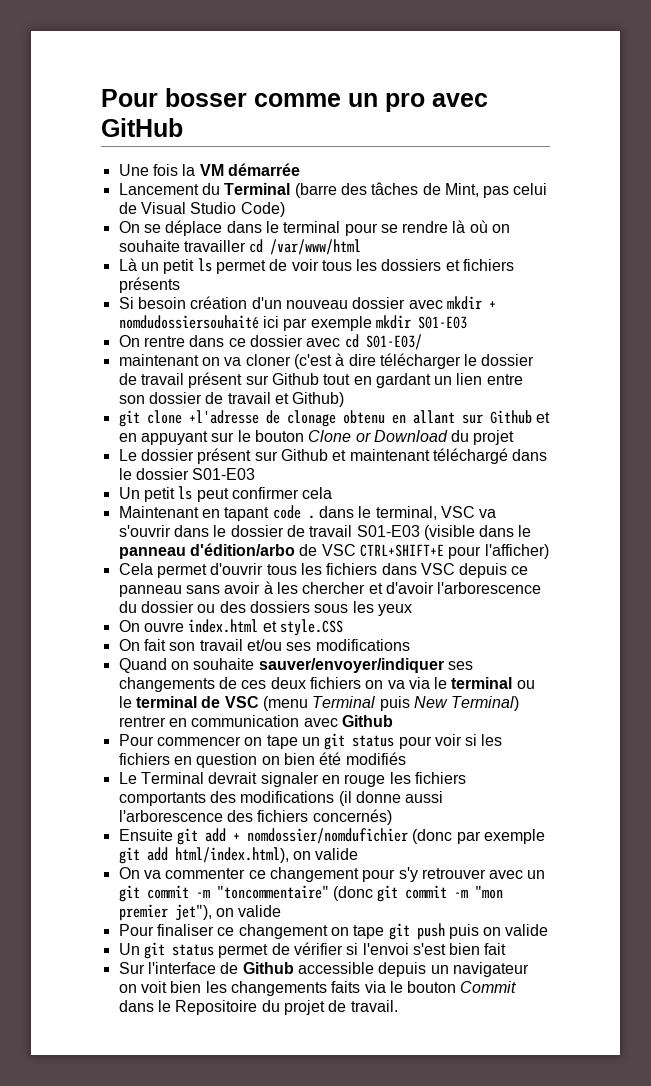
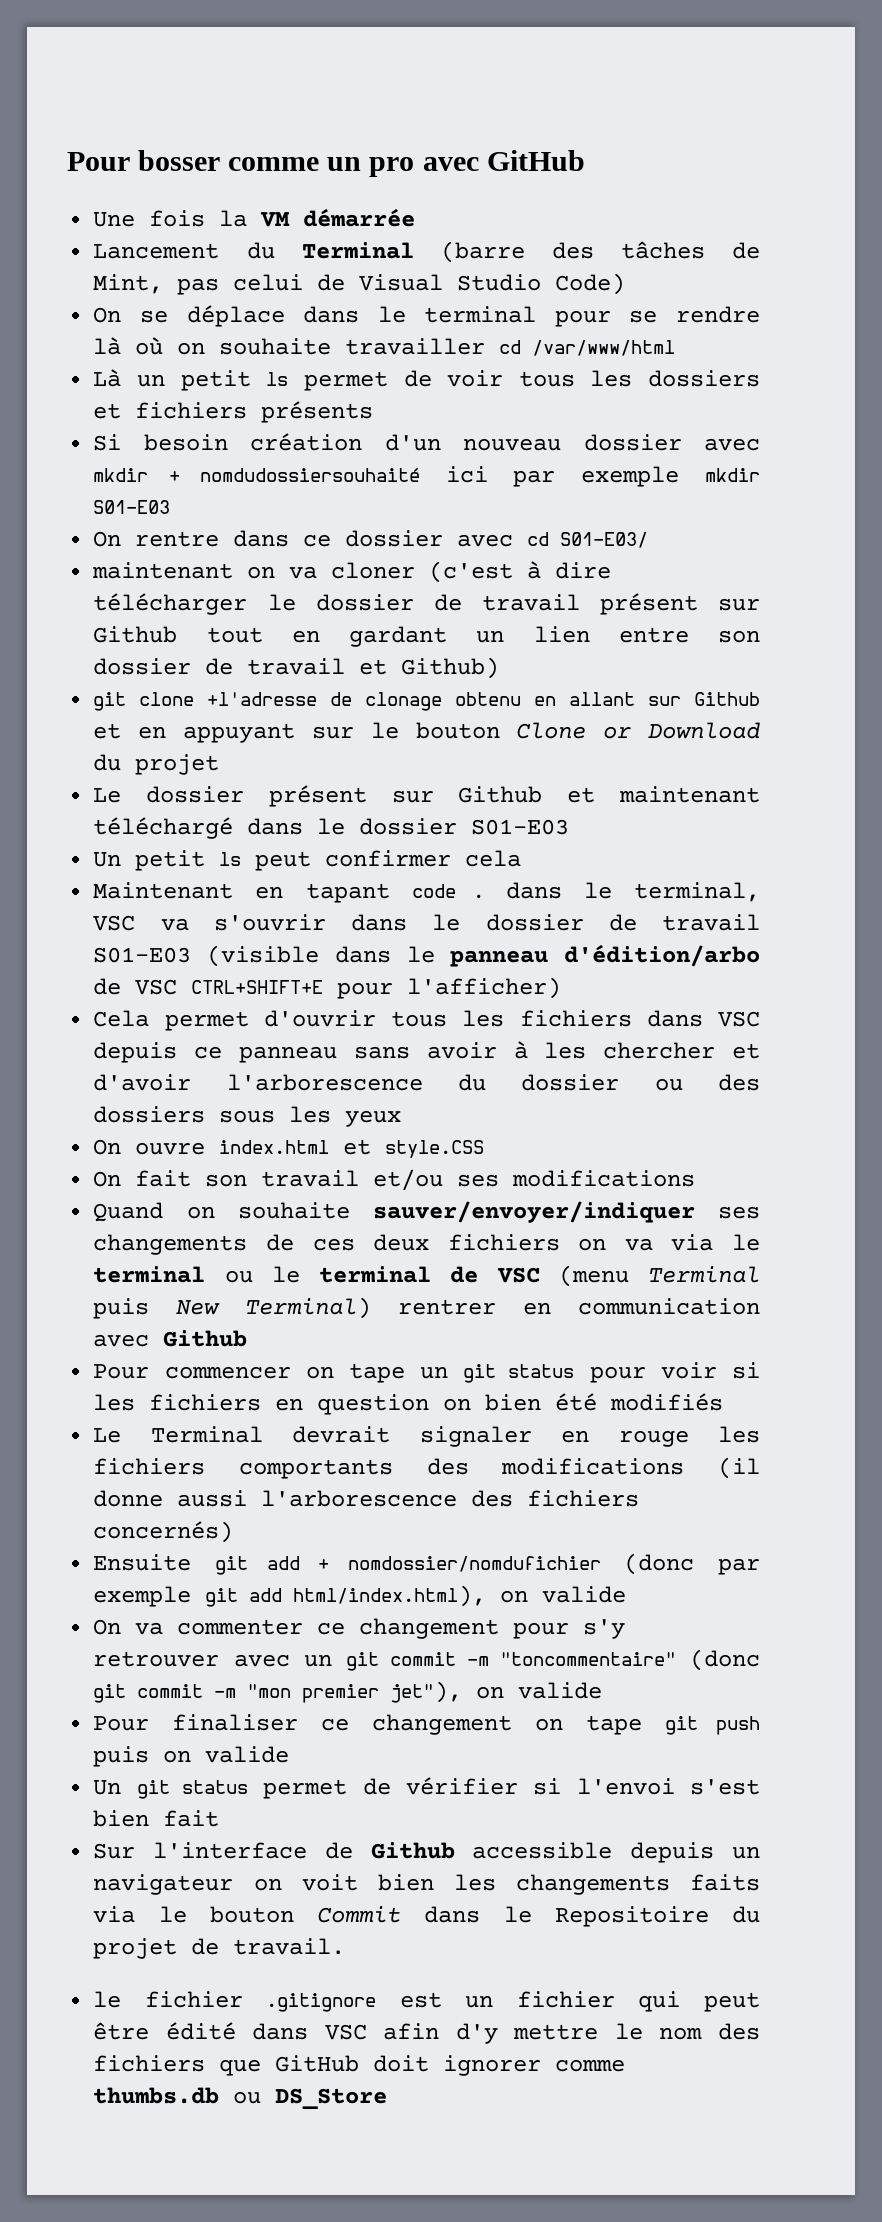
(398, 1006) none -> [93,1991,761,2012] [93,2022,760,2044] [93,2055,626,2076] [93,2087,388,2110] // le fichier .gitignore est un fichier qui peut être édité dans VSC afin d'y mettre le nom des fichiers que GitHub doit ignorer comme thumbs.db ou DS_Store

